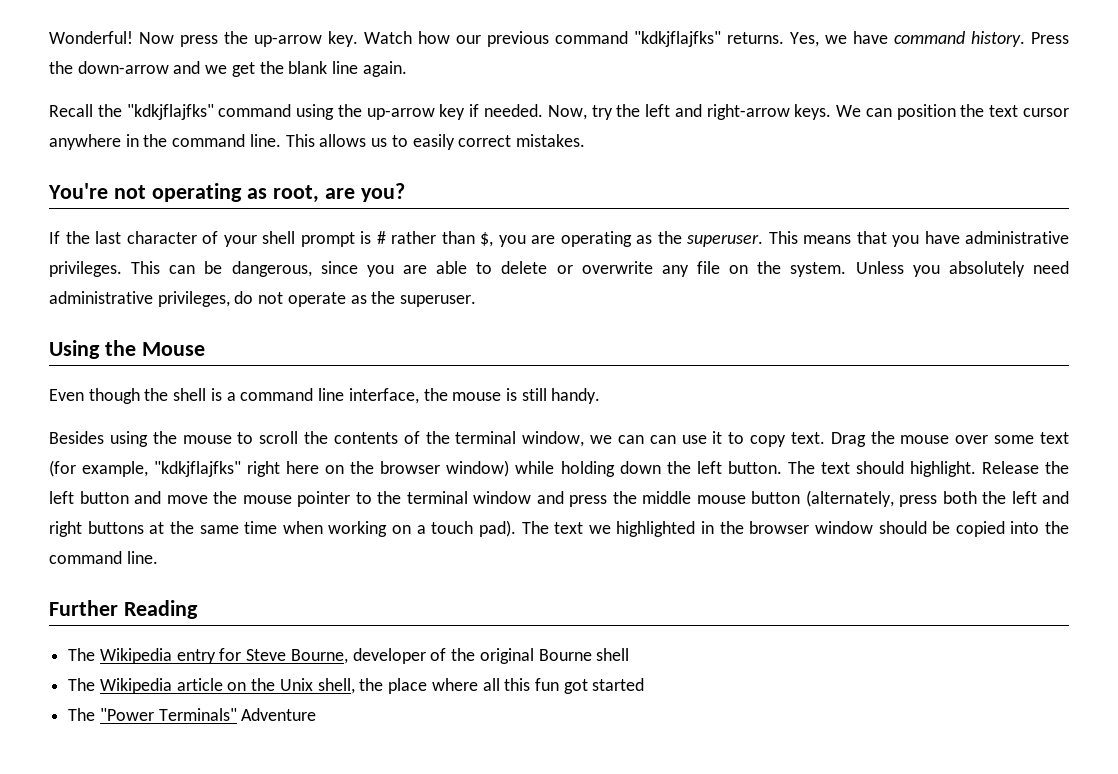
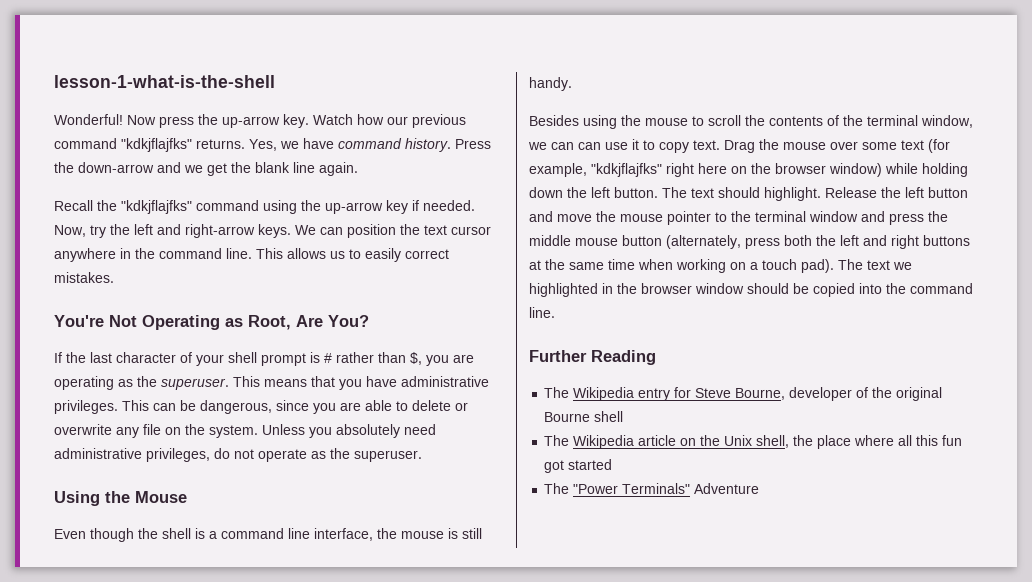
(49, 37) none -> [54,75,275,88] lesson-1-what-is-the-shell //
[113,183,405,203] not operating as root, are you? -> [109,315,369,330] Not Operating as Root, Are You?

